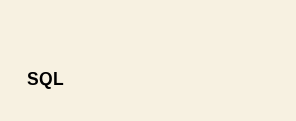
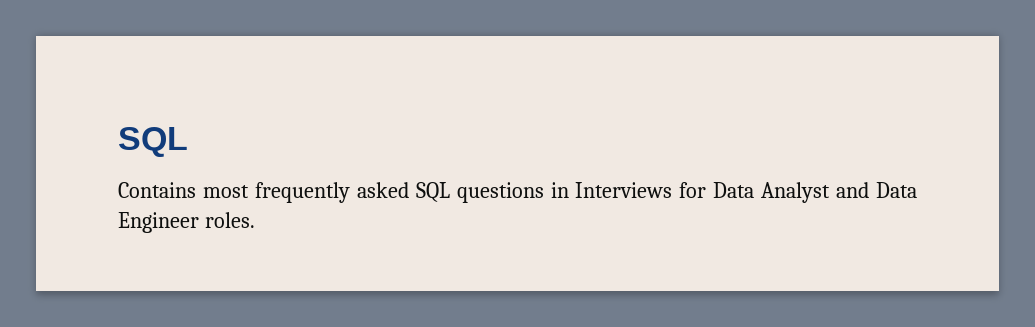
[27,72,64,89] SQL -> [118,127,188,157] [118,182,917,203] [118,212,255,233] SQL // Contains most frequently asked SQL questions in Interviews for Data Analyst and Data Engineer roles.

